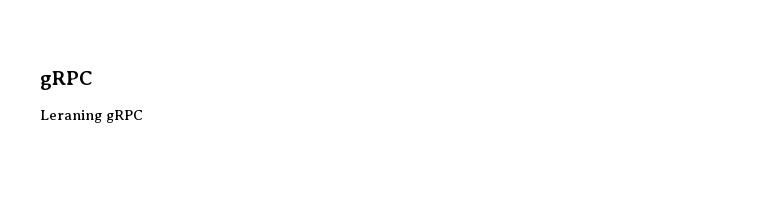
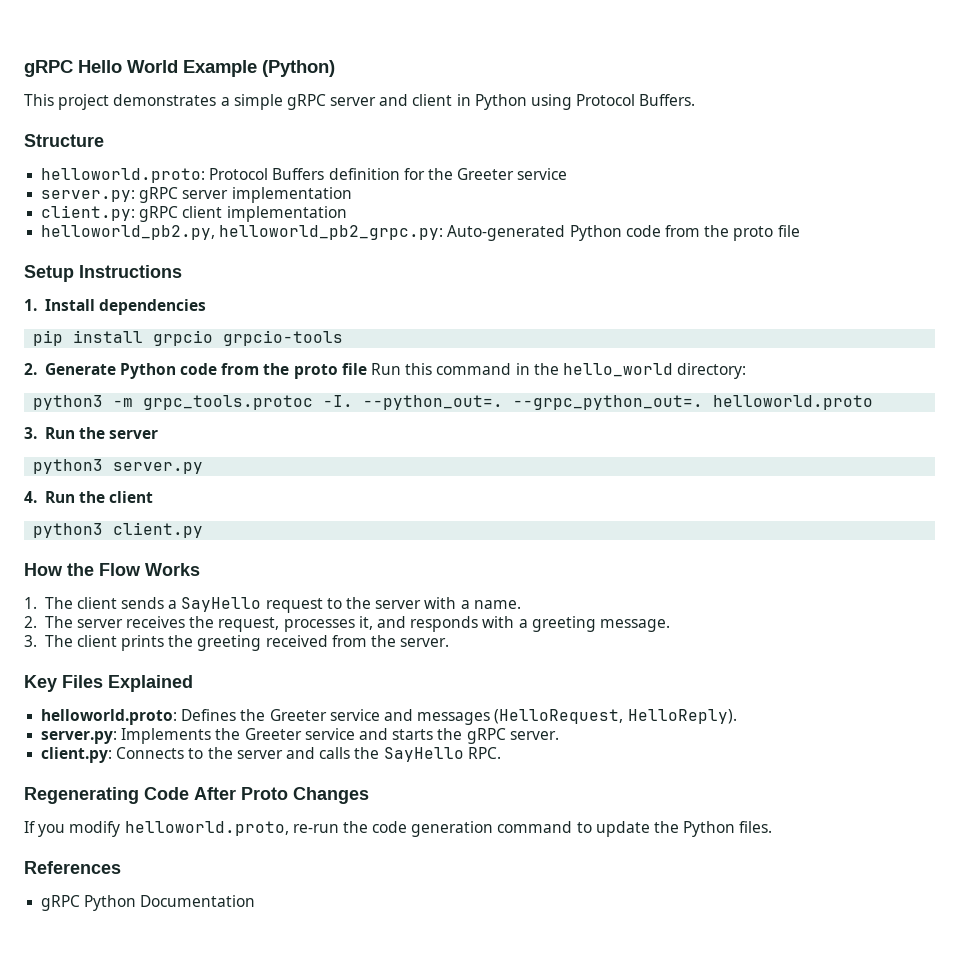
[40,71,93,90] [40,110,143,123] gRPC // Leraning gRPC -> [24,60,335,77] [24,94,696,110] [24,134,104,147] [41,168,568,183] [41,187,352,203] [41,205,347,222] [41,225,800,241] [24,265,182,282] [24,299,206,315] [33,330,344,346] [24,363,747,379] [33,395,874,410] [24,427,159,439] [33,459,204,474] [24,491,154,503] [33,522,204,538] [24,563,200,576] [24,597,521,613] [24,616,670,632] [24,635,450,651] [24,675,193,692] [41,709,737,725] [41,728,559,744] [41,747,501,763] [24,787,369,804] [24,821,773,837] [24,861,121,874] [41,895,256,911] gRPC Hello World Example (Python) // This project demonstrates a simple gRPC server and client in Python using Protocol Buffers. // Structure // helloworld.proto: Protocol Buffers definition for the Greeter service // server.py: gRPC server implementation // client.py: gRPC client implementation // helloworld_pb2.py, helloworld_pb2_grpc.py: Auto-generated Python code from the proto file // Setup Instructions // 1. Install dependencies // pip install grpcio grpcio-tools // 2. Generate Python code from the proto file Run this command in the hello_world directory: // python3 -m grpc_tools.protoc -I. --python_out=. --grpc_python_out=. helloworld.proto // 3. Run the server // python3 server.py // 4. Run the client // python3 client.py // How the Flow Works // 1. The client sends a SayHello request to the server with a name. // 2. The server receives the request, processes it, and responds with a greeting message. // 3. The client prints the greeting received from the server. // Key Files Explained // helloworld.proto: Defines the Greeter service and messages (HelloRequest, HelloReply). // server.py: Implements the Greeter service and starts the gRPC server. // client.py: Connects to the server and calls the SayHello RPC. // Regenerating Code After Proto Changes // If you modify helloworld.proto, re-run the code generation command to update the Python files. // References // gRPC Python Documentation

